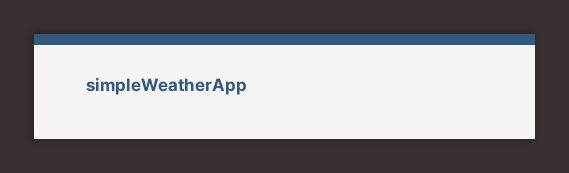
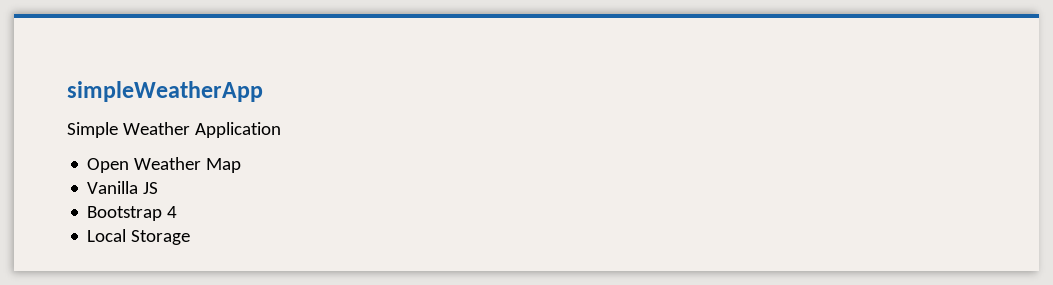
(247, 86) none -> [67,122,281,138] [87,157,242,173] [87,181,159,194] [87,206,178,221] [87,229,191,245] // Simple Weather Application // Open Weather Map // Vanilla JS // Bootstrap 4 // Local Storage

